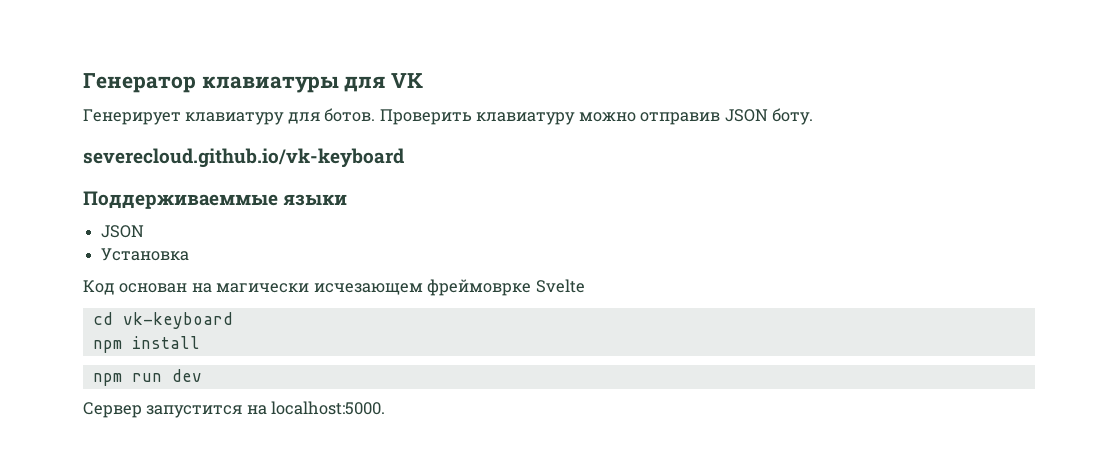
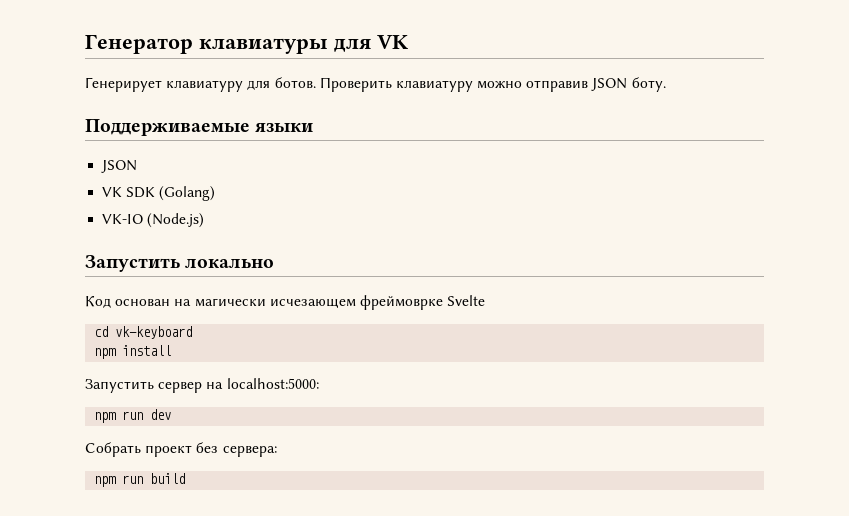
[83,148,404,168] [83,191,278,209] severecloud.github.io/vk-keyboard // Поддерживаеммые -> [85,119,250,136] Поддерживаемые
[101,248,190,261] Установка -> [102,186,216,201] [102,213,205,228] [85,255,275,272] VK SDK (Golang) // VK-IO (Node.js) // Запустить локально
(200, 342) none -> [85,378,319,393] // Запустить сервер на localhost:5000:
[83,401,386,418] Сервер запустится на localhost:5000. -> [85,442,277,457] [94,473,186,487] Собрать проект без сервера: // npm run build

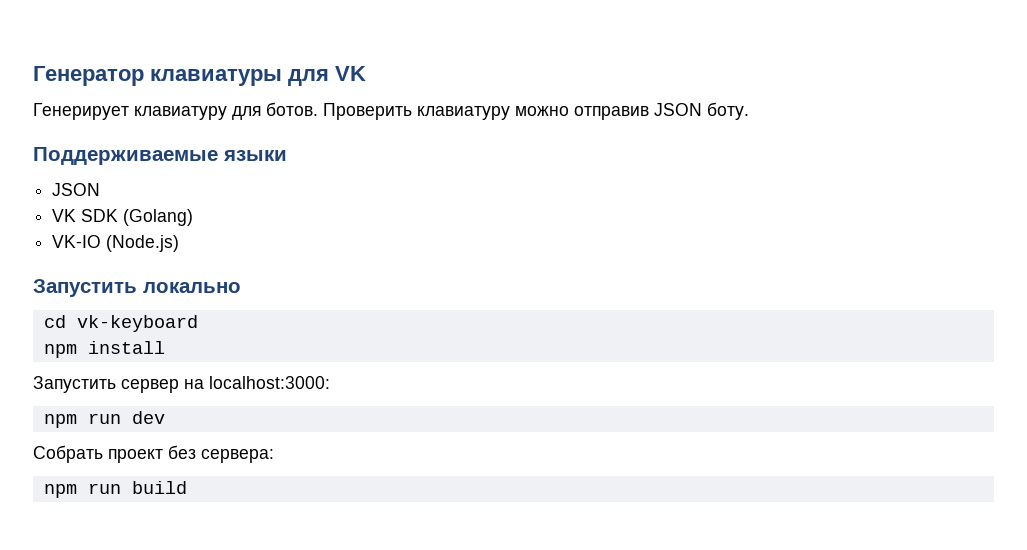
[85,295,486,310] // Код основан на магически исчезающем фреймоврке Svelte -> (241, 287) none
[226,378,319,389] localhost:5000: -> [209,376,330,389] localhost:3000:

